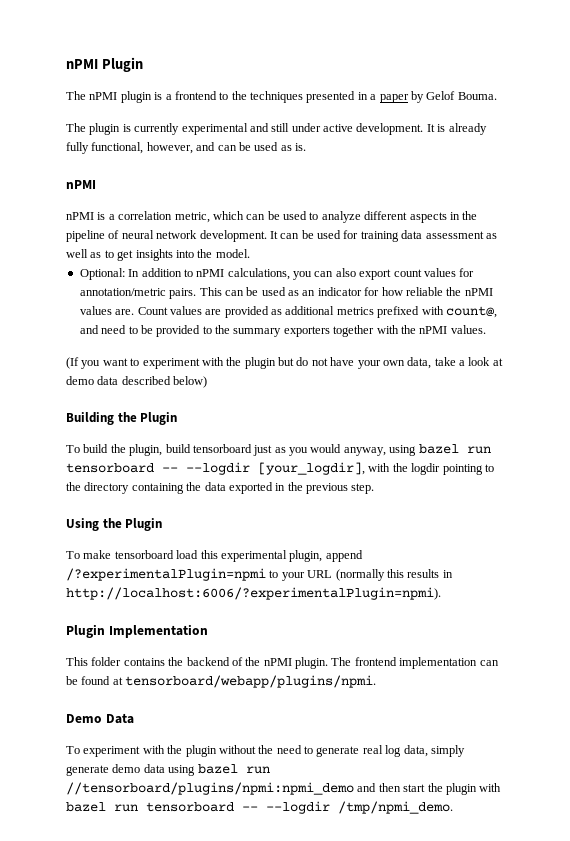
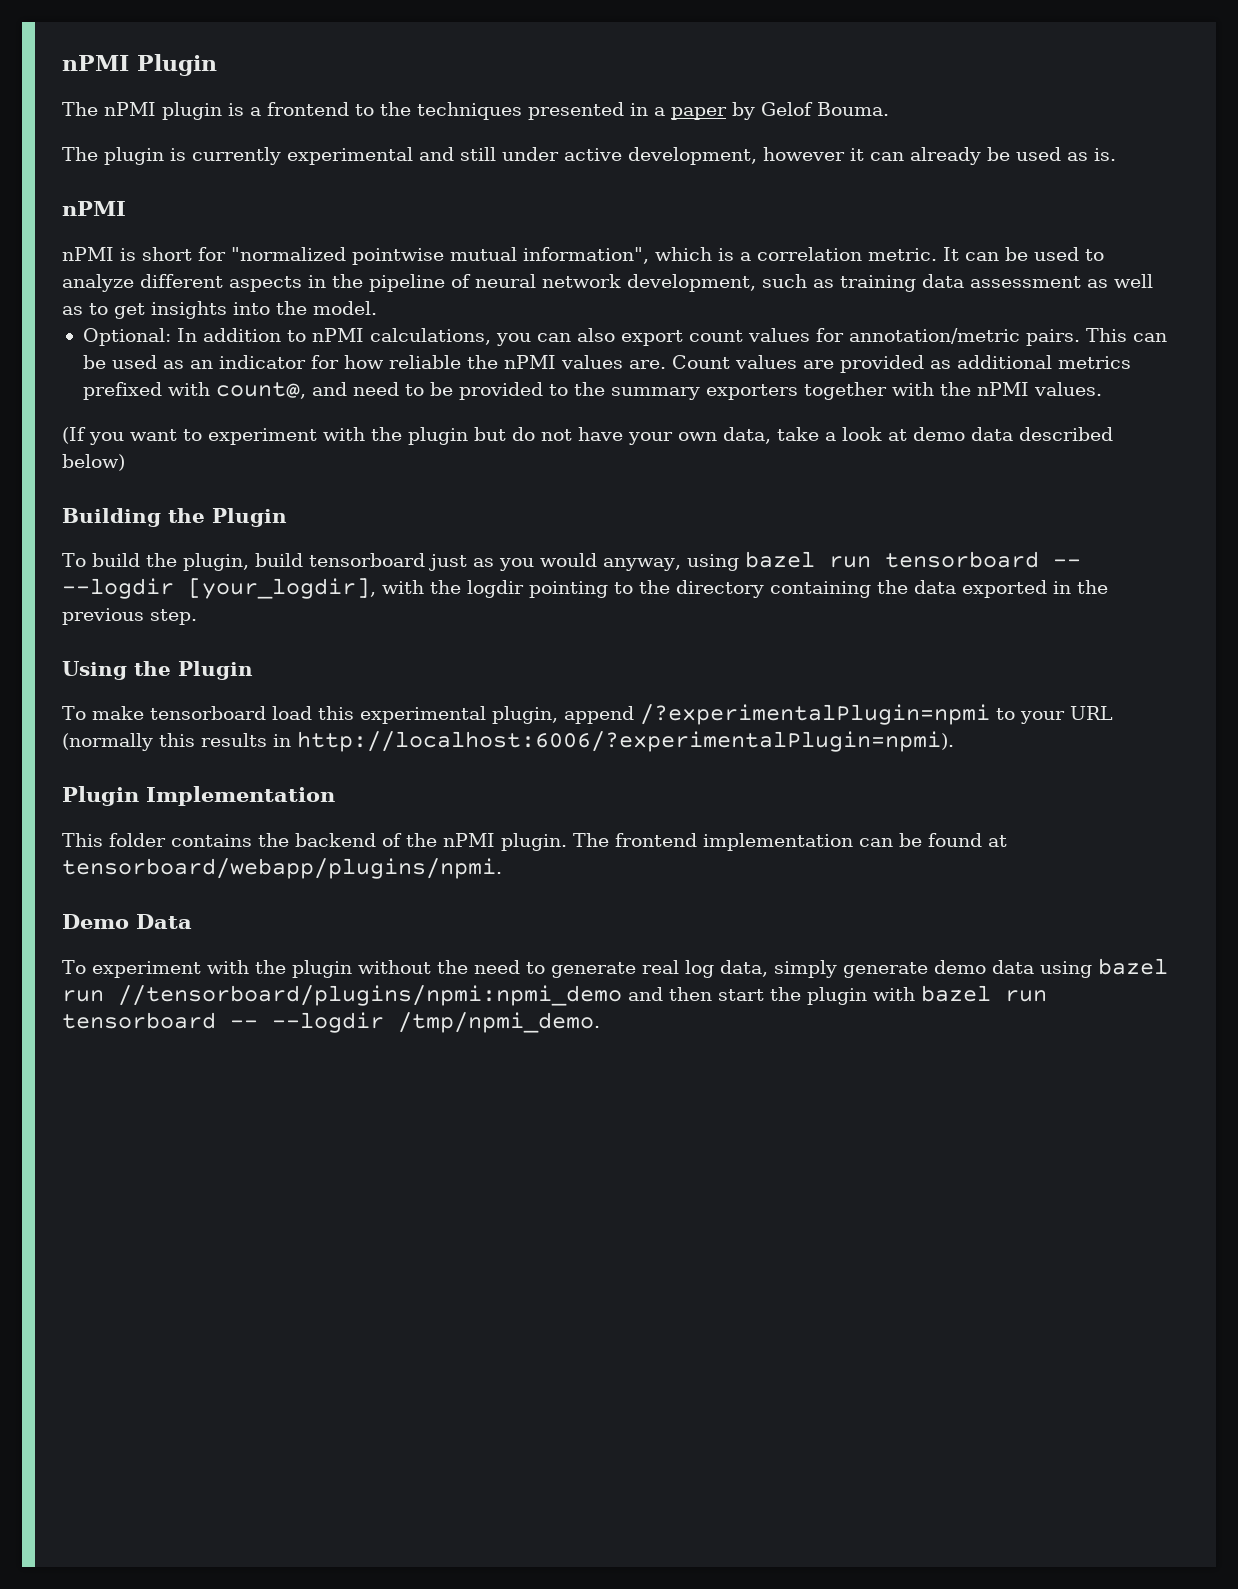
[356,123,487,135] [66,142,237,154] development. It is already fully functional, however, and can -> [628,147,981,165] development, however it can already
[108,211,244,223] a correlation metric, which -> [142,247,959,265] short for "normalized pointwise mutual information", which is a correlation metric. It
[199,230,359,242] development. It can be used for -> [627,274,834,292] development, such as

